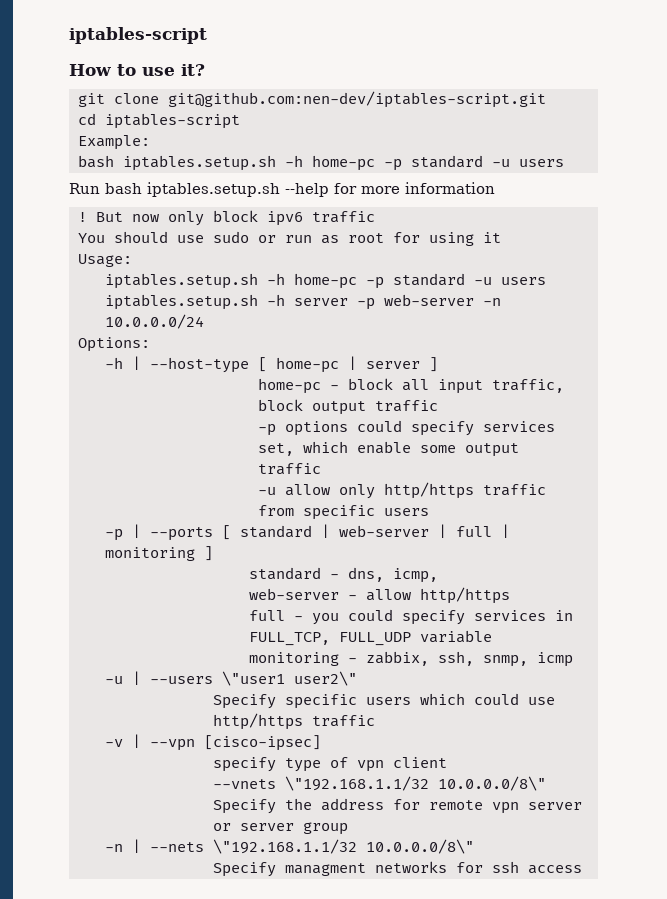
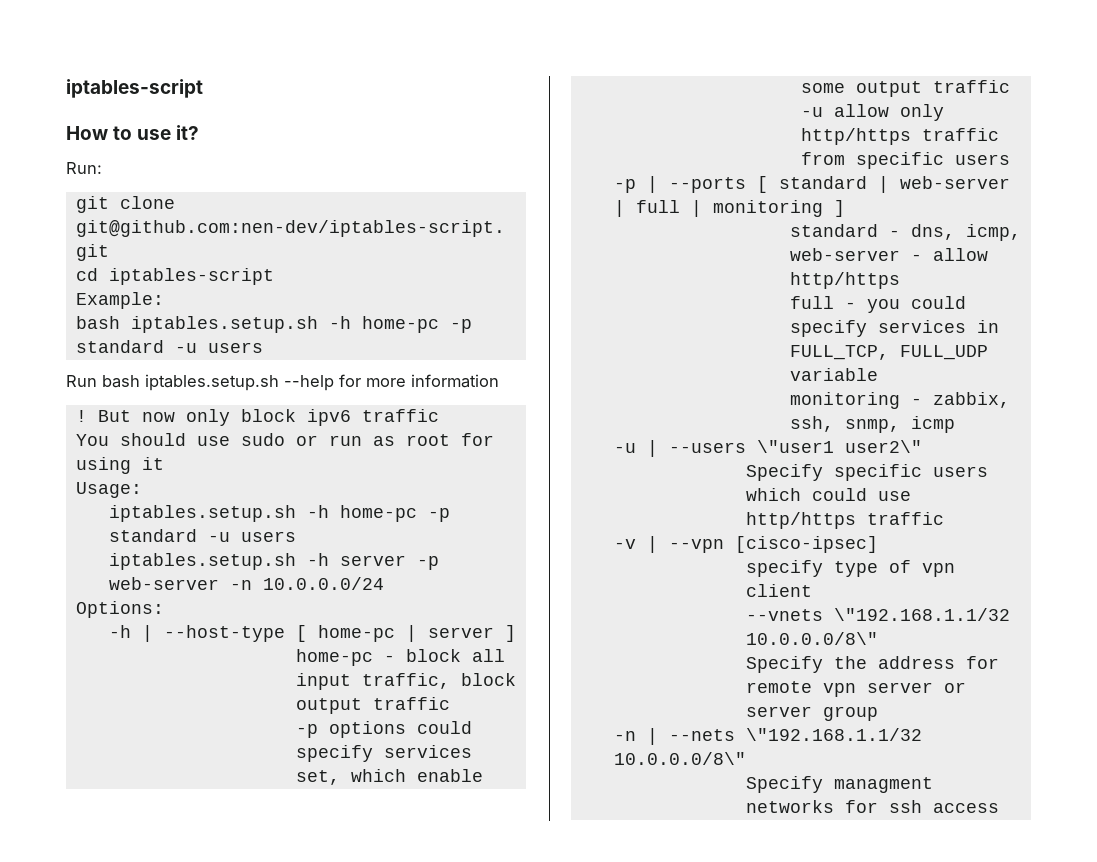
(205, 70) none -> [66,162,102,174] // Run:

